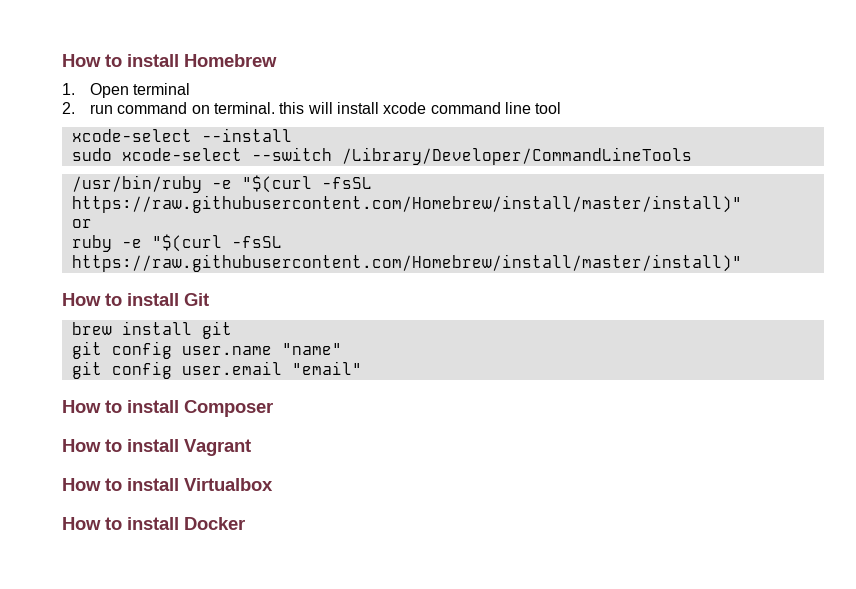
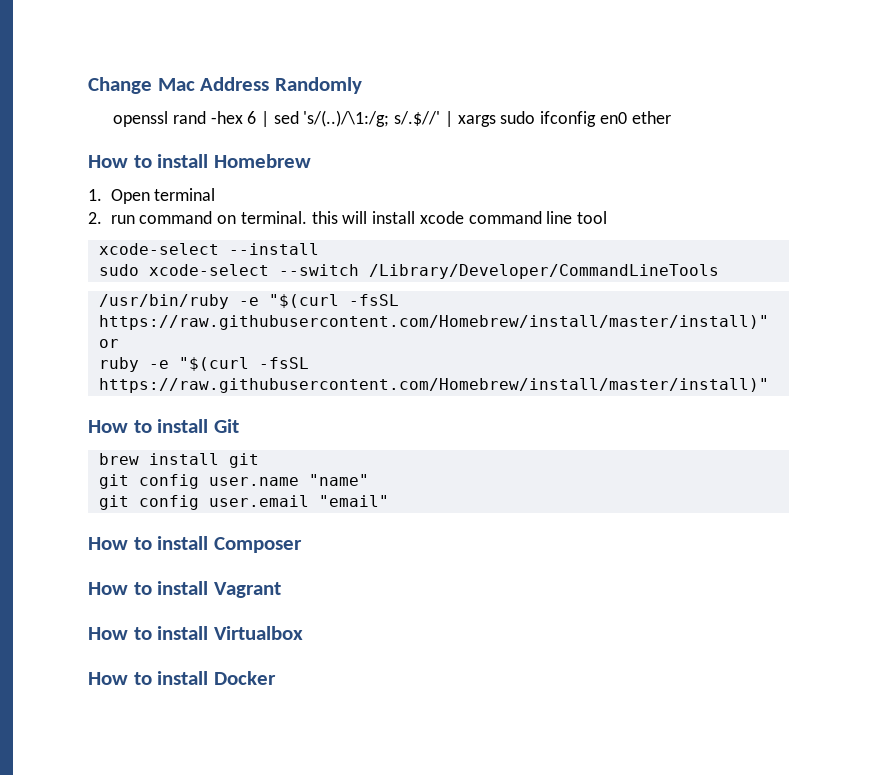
(62, 60) none -> [88,77,362,94] [113,110,671,127] Change Mac Address Randomly // openssl rand -hex 6 | sed 's/(..)/\1:/g; s/.$//' | xargs sudo ifconfig en0 ether //

